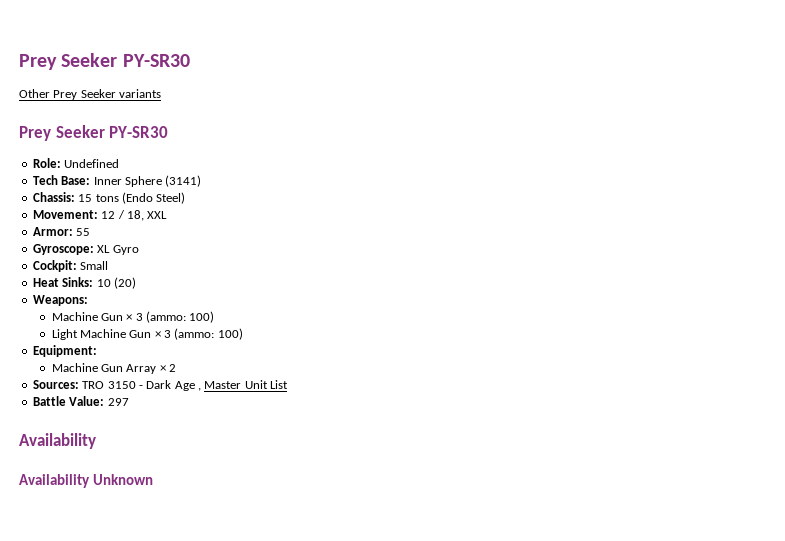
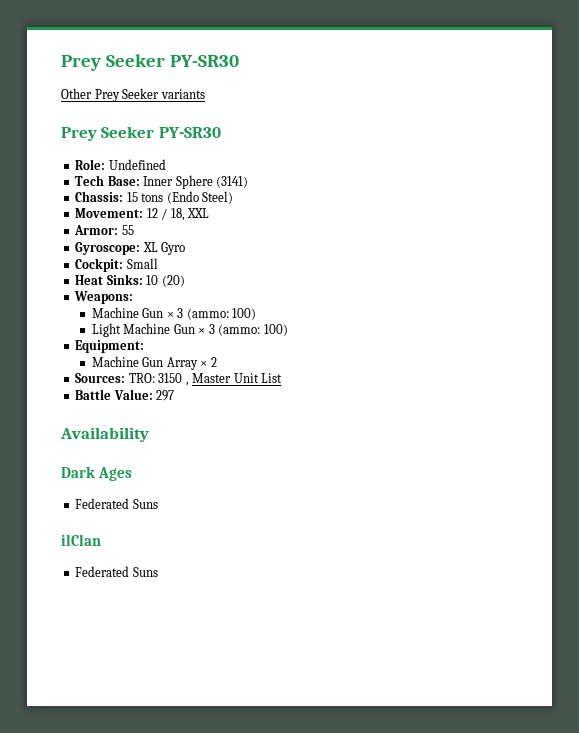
[82,380,195,391] TRO 3150 - Dark Age -> [128,373,183,383] TRO: 3150
[19,474,153,488] Availability Unknown -> [61,466,132,481] [75,498,158,509] [61,534,101,546] [75,566,158,577] Dark Ages // Federated Suns // ilClan // Federated Suns

